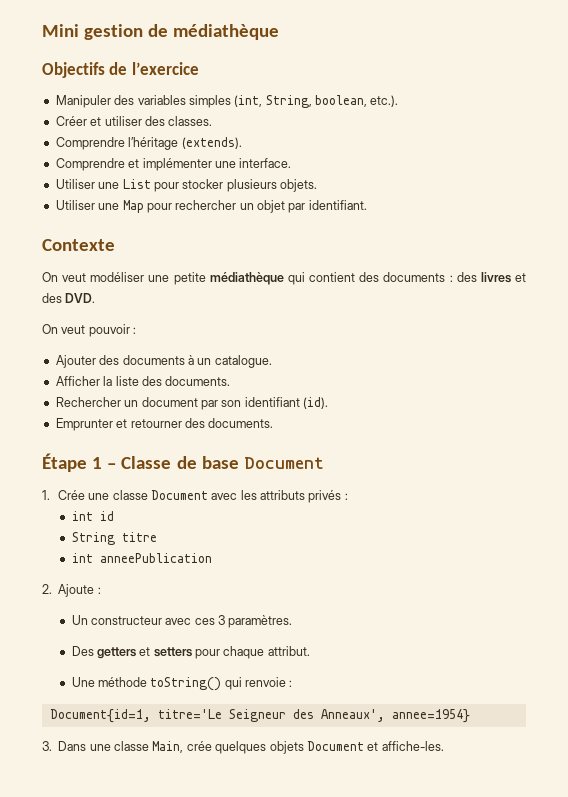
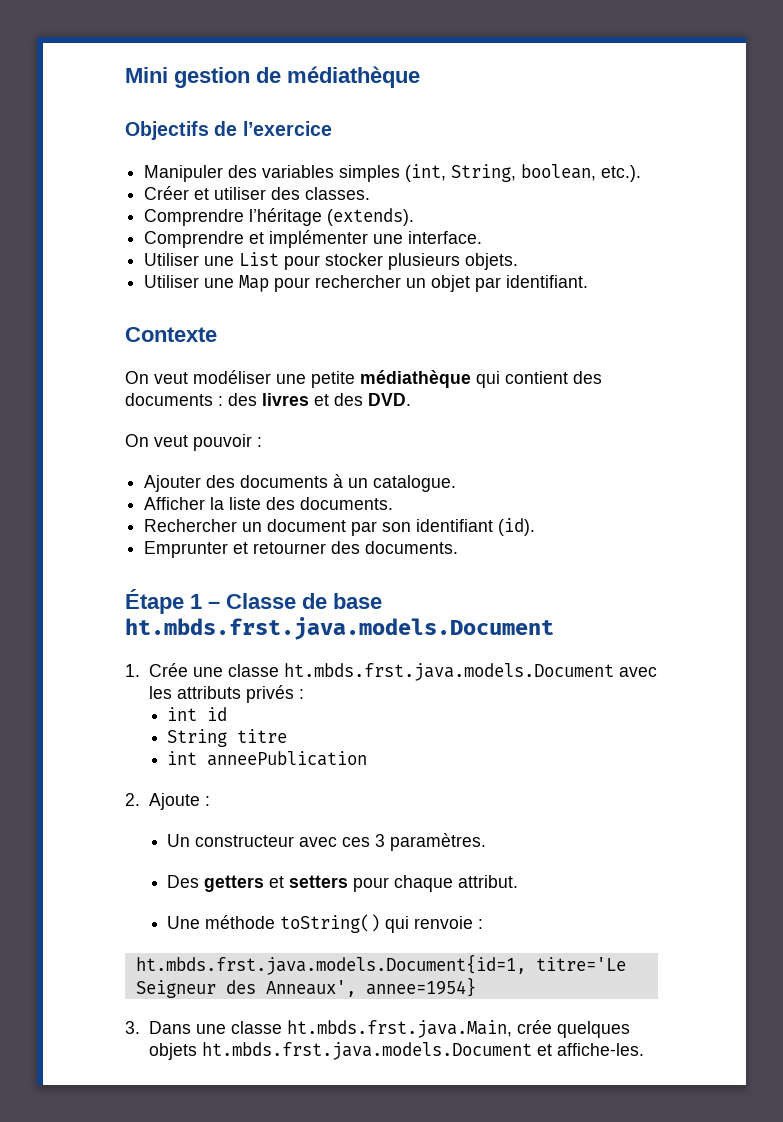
[243,457,324,469] Document -> [125,617,554,640] ht.mbds.frst.java.models.Document
[150,490,208,500] Document -> [283,663,614,681] ht.mbds.frst.java.models.Document
[49,709,151,723] Document{id=1, -> [135,954,526,975] ht.mbds.frst.java.models.Document{id=1,
[152,741,184,753] Main, -> [286,1020,512,1038] ht.mbds.frst.java.Main,
[306,741,364,751] Document -> [201,1042,532,1060] ht.mbds.frst.java.models.Document

